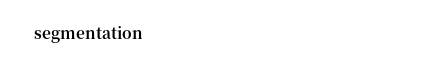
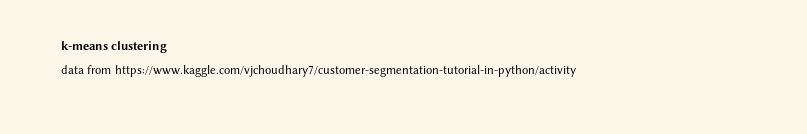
[34,26,143,43] segmentation -> [61,41,168,53] [61,65,576,77] k-means clustering // data from https://www.kaggle.com/vjchoudhary7/customer-segmentation-tutorial-in-python/activity

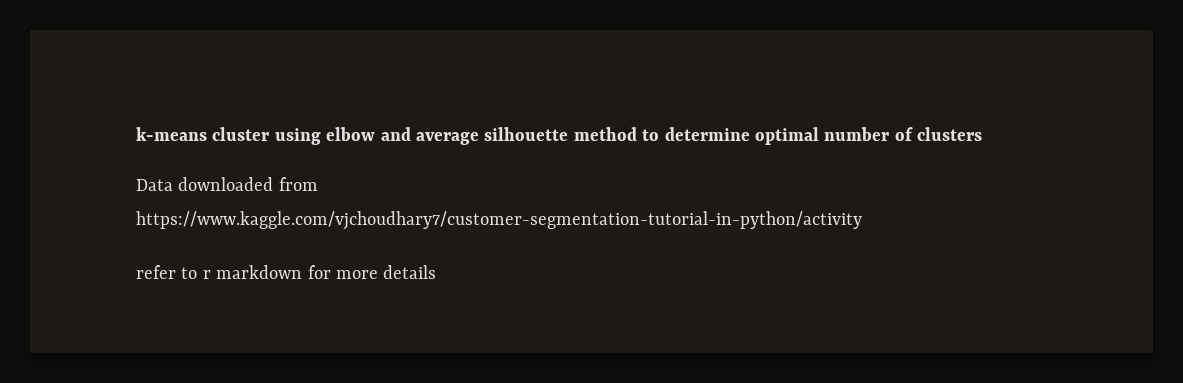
[111,41,168,53] [61,65,576,77] clustering // data from https://www.kaggle.com/vjchoudhary7/customer-segmentation-tutorial-in-python/activity -> [212,127,983,145] [136,177,318,191] [136,211,862,230] [136,265,437,279] cluster using elbow and average silhouette method to determine optimal number of clusters // Data downloaded from https://www.kaggle.com/vjchoudhary7/customer-segmentation-tutorial-in-python/activity // refer to r markdown for more details

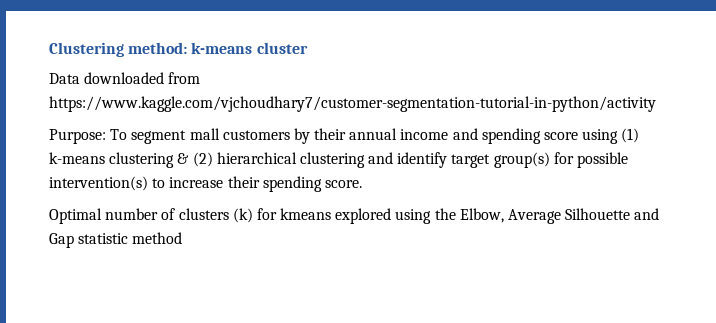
(136, 134) none -> [49,42,188,57] Clustering method:
[274,127,983,145] [136,177,318,191] [136,211,862,230] [136,265,437,279] using elbow and average silhouette method to determine optimal number of clusters // Data downloaded from https://www.kaggle.com/vjchoudhary7/customer-segmentation-tutorial-in-python/activity // refer to r markdown for more details -> [49,72,201,84] [49,96,656,112] [49,128,640,144] [49,152,629,168] [49,176,362,192] [49,208,660,224] [49,232,183,248] // Data downloaded from https://www.kaggle.com/vjchoudhary7/customer-segmentation-tutorial-in-python/activity // Purpose: To segment mall customers by their annual income and spending score using (1) k-means clustering & (2) hierarchical clustering and identify target group(s) for possible intervention(s) to increase their spending score. // Optimal number of clusters (k) for kmeans explored using the Elbow, Average Silhouette and Gap statistic method

